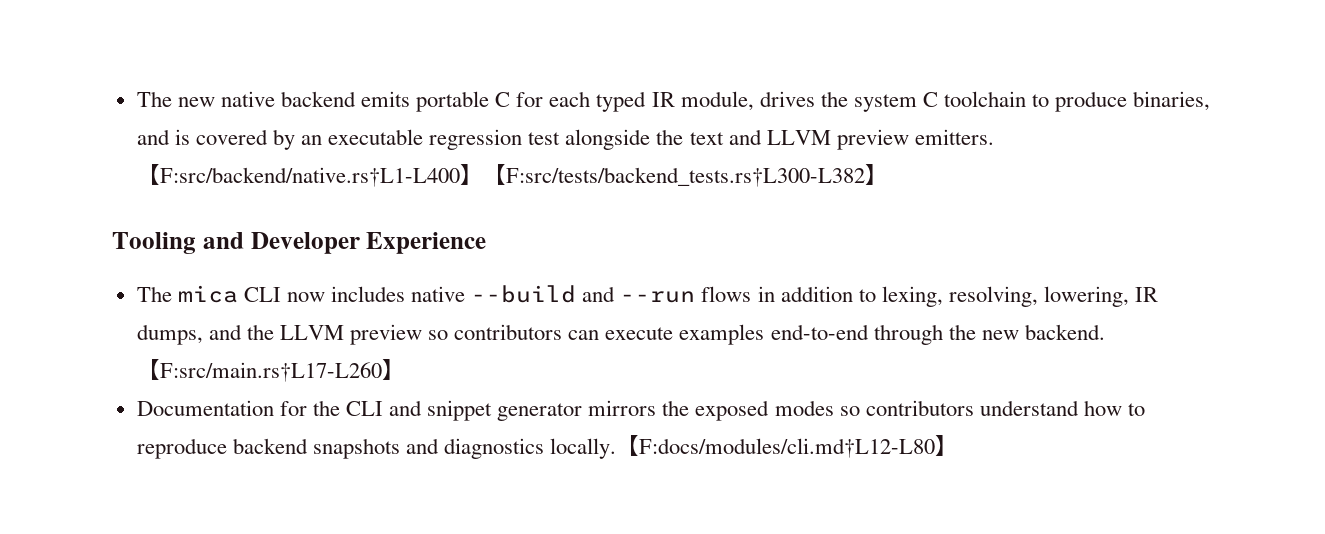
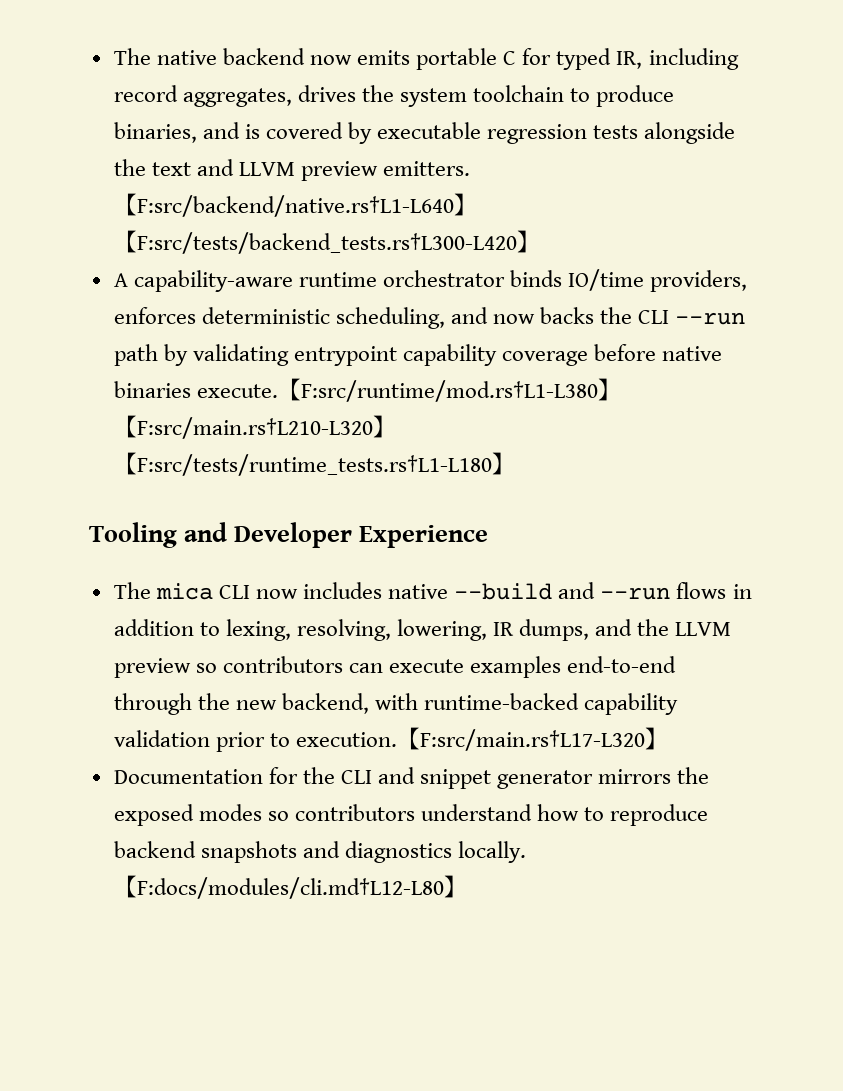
[136,91,215,107] The new -> [113,48,151,65] The
(356, 99) none -> [309,55,352,65] now
[549,91,754,112] each typed IR module, -> [556,48,739,70] [113,85,292,107] typed IR, including record aggregates,
[922,92,938,107] C -> (468, 97) none
[301,135,323,145] an -> (373, 133) none
[528,132,561,145] test -> [593,125,639,139] tests
[159,164,865,187] F:src/backend/native.rs†L1-L400】【F:src/tests/backend_tests.rs†L300-L382 -> [136,193,477,217] [113,230,540,254] [113,269,748,292] [113,307,746,329] [113,344,723,366] [113,378,621,402] [113,415,396,439] [113,452,492,476] F:src/backend/native.rs†L1-L640】【F:src/tests/backend_tests.rs†L300-L420】 // A capability-aware runtime orchestrator binds IO/time providers, enforces deterministic scheduling, and now backs the CLI --run path by validating entrypoint capability coverage before native binaries execute.【F:src/runtime/mod.rs†L1-L380】【F:src/main.rs†L210-L320】【F:src/tests/runtime_tests.rs†L1-L180
[1024,324,1105,340] [136,359,382,382] backend.【F:src/main.rs†L17-L260 -> [281,693,679,715] [113,727,645,752] backend, with runtime-backed capability validation prior to execution.【F:src/main.rs†L17-L320

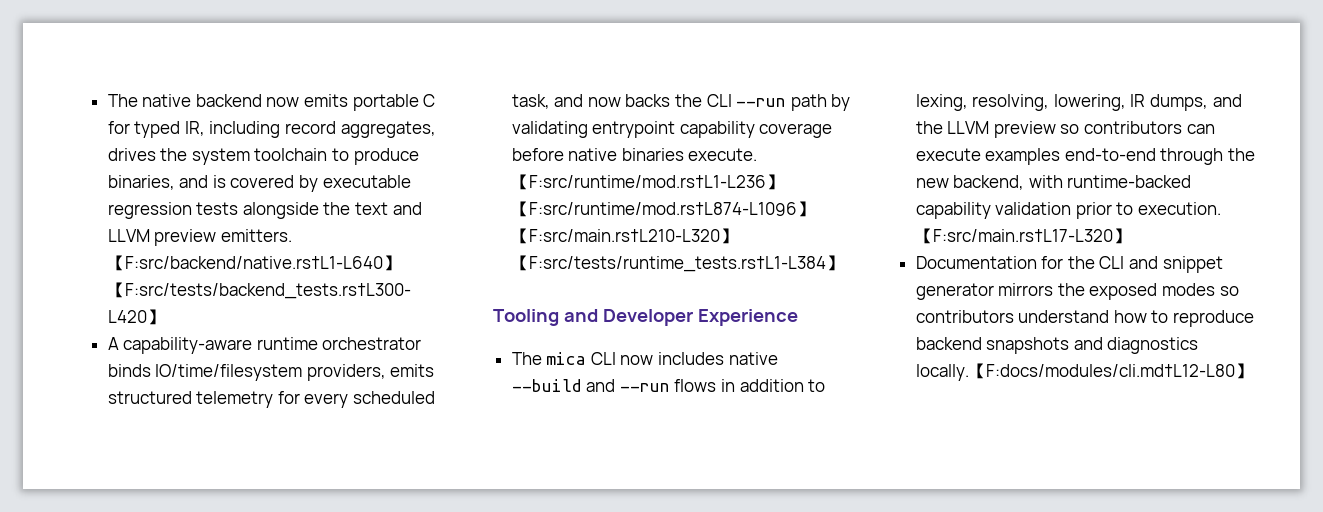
[568,269,748,292] [113,307,445,329] IO/time providers, enforces deterministic scheduling, -> [155,364,435,381] [107,391,436,408] [511,94,550,109] IO/time/filesystem providers, emits structured telemetry for every scheduled task,
[300,380,598,402] F:src/runtime/mod.rs†L1-L380 -> [528,174,783,190] [511,201,797,217] F:src/runtime/mod.rs†L1-L236】【F:src/runtime/mod.rs†L874-L1096
[136,454,492,476] F:src/tests/runtime_tests.rs†L1-L180 -> [528,256,826,272] F:src/tests/runtime_tests.rs†L1-L384

